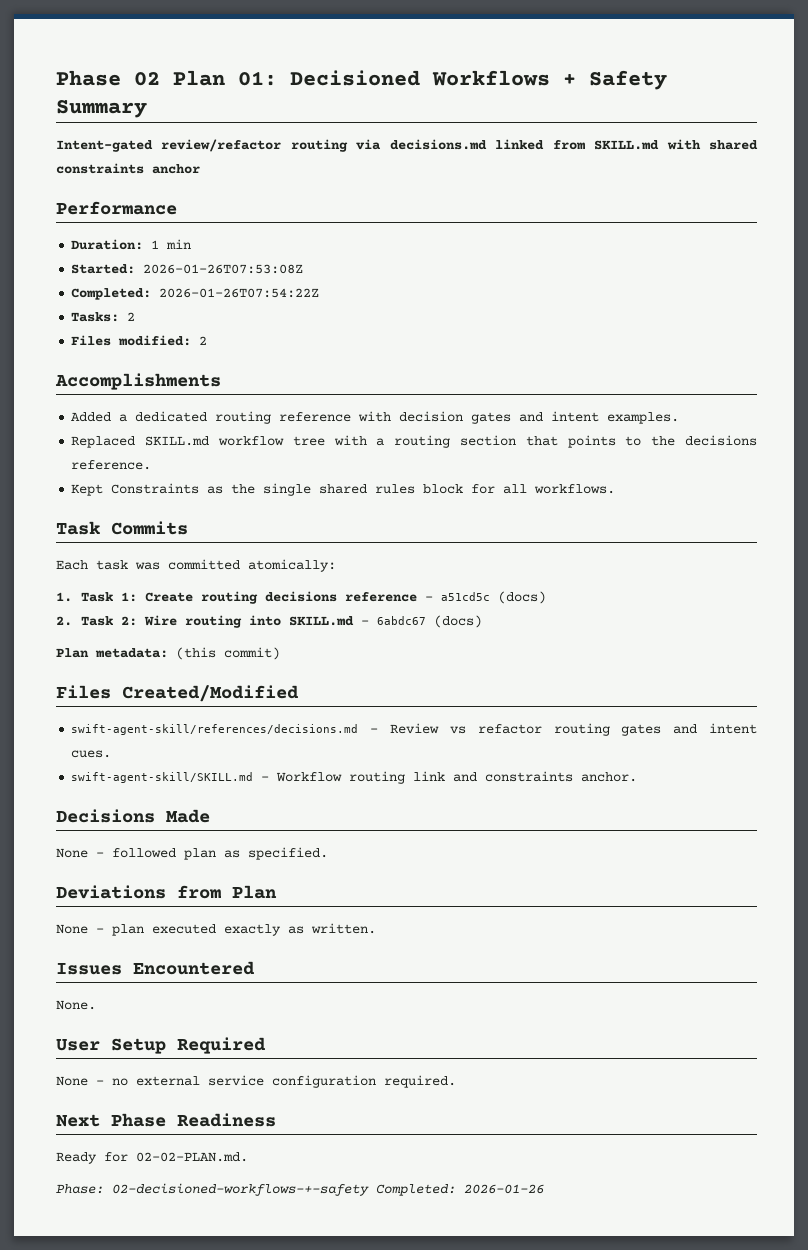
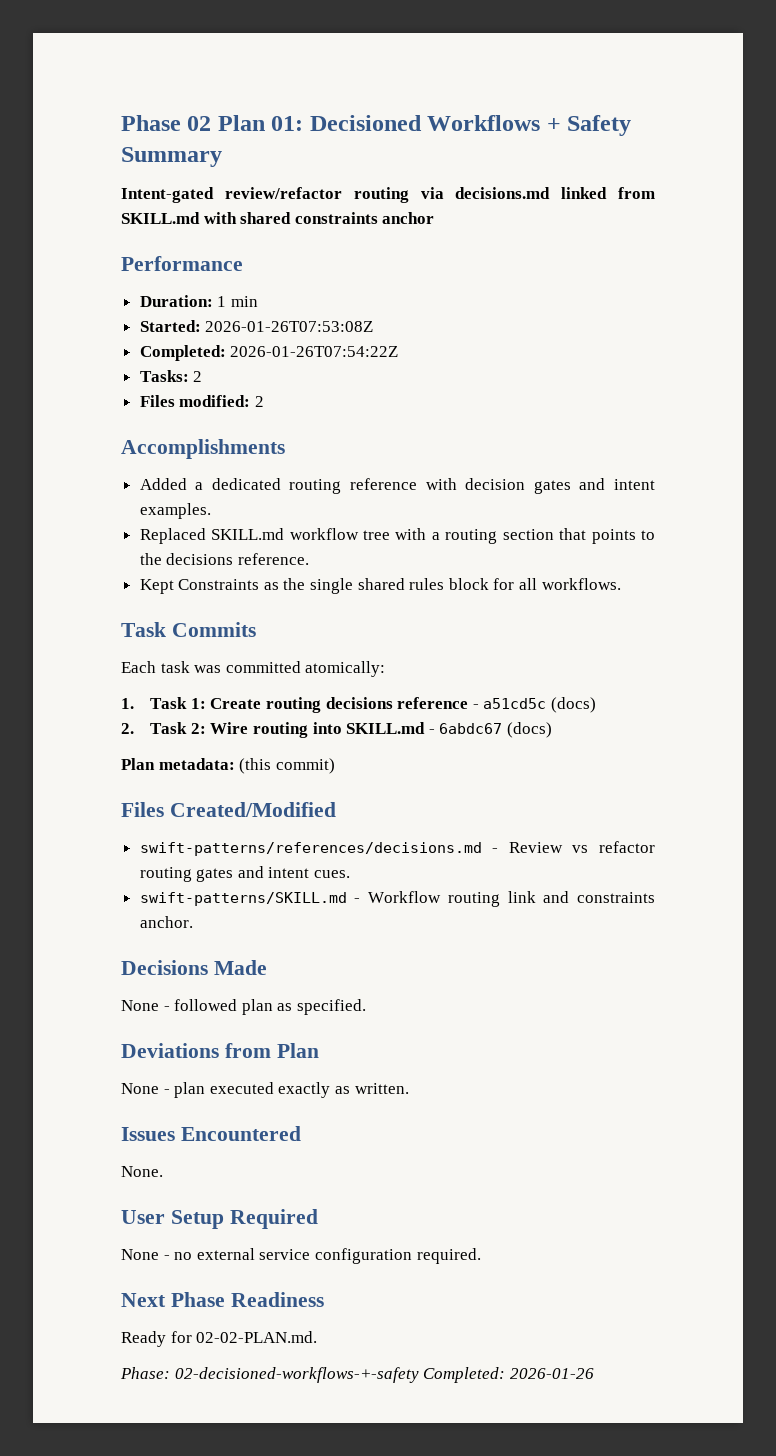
[71,724,359,735] swift-agent-skill/references/decisions.md -> [139,842,482,856] swift-patterns/references/decisions.md
[71,772,254,783] swift-agent-skill/SKILL.md -> [139,892,347,906] swift-patterns/SKILL.md

